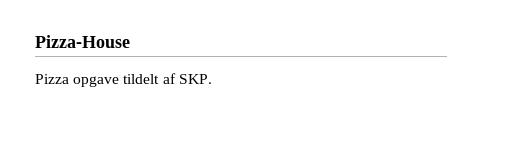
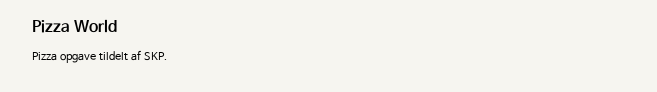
[35,35,130,48] Pizza-House -> [32,19,118,33] Pizza World

